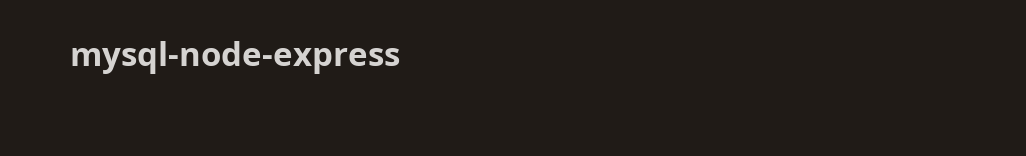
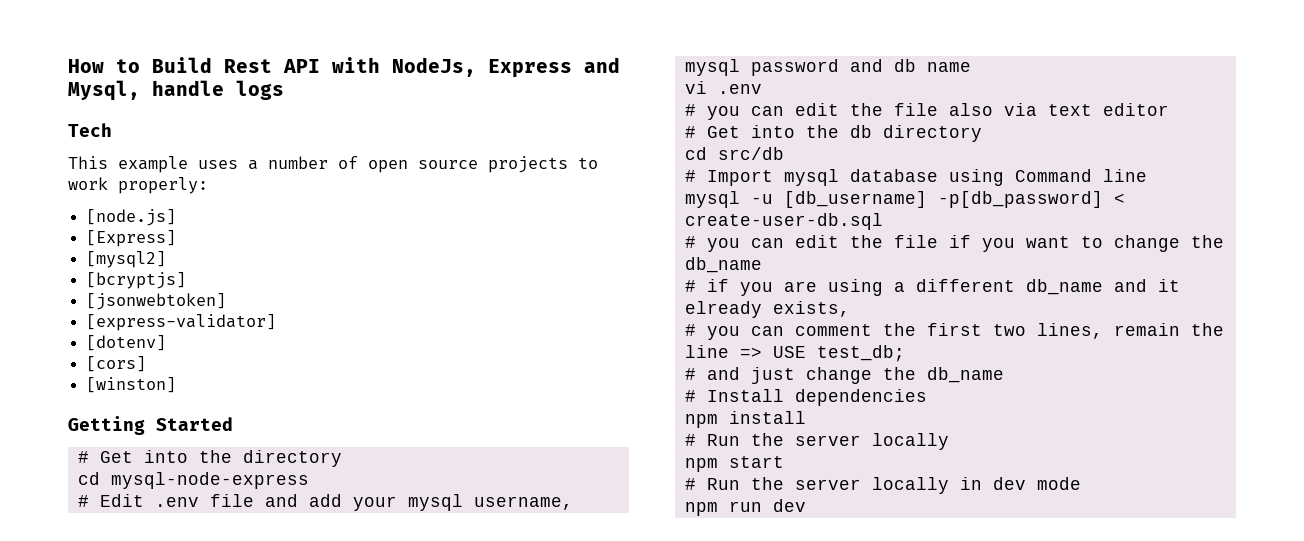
[70,41,400,74] mysql-node-express -> [68,57,620,78] [68,80,284,101] [68,123,112,137] [68,156,598,173] [68,177,208,194] [86,209,177,226] [86,230,177,247] [86,251,167,268] [86,272,187,289] [86,293,227,310] [86,314,277,331] [86,335,167,351] [86,356,147,372] [86,377,177,393] [68,416,233,435] [77,450,342,467] [77,472,309,489] [77,494,573,511] [684,59,971,76] [684,81,762,94] [684,103,1169,120] [684,125,982,142] [684,147,784,160] [684,169,1147,186] [684,191,1125,208] [684,213,883,230] [684,235,1224,252] [684,257,762,273] [684,279,1180,296] [684,301,850,318] [684,323,1224,340] [684,345,905,362] [684,367,1004,384] [684,389,927,406] [684,411,806,428] [684,433,949,450] [684,456,784,472] [684,477,1081,494] [684,499,806,516] How to Build Rest API with NodeJs, Express and Mysql, handle logs // Tech // This example uses a number of open source projects to work properly: // [node.js] // [Express] // [mysql2] // [bcryptjs] // [jsonwebtoken] // [express-validator] // [dotenv] // [cors] // [winston] // Getting Started // # Get into the directory // cd mysql-node-express // # Edit .env file and add your mysql username, mysql password and db name // vi .env // # you can edit the file also via text editor // # Get into the db directory // cd src/db // # Import mysql database using Command line // mysql -u [db_username] -p[db_password] < create-user-db.sql // # you can edit the file if you want to change the db_name // # if you are using a different db_name and it elready exists, // # you can comment the first two lines, remain the line => USE test_db; // # and just change the db_name // # Install dependencies // npm install // # Run the server locally // npm start // # Run the server locally in dev mode // npm run dev

